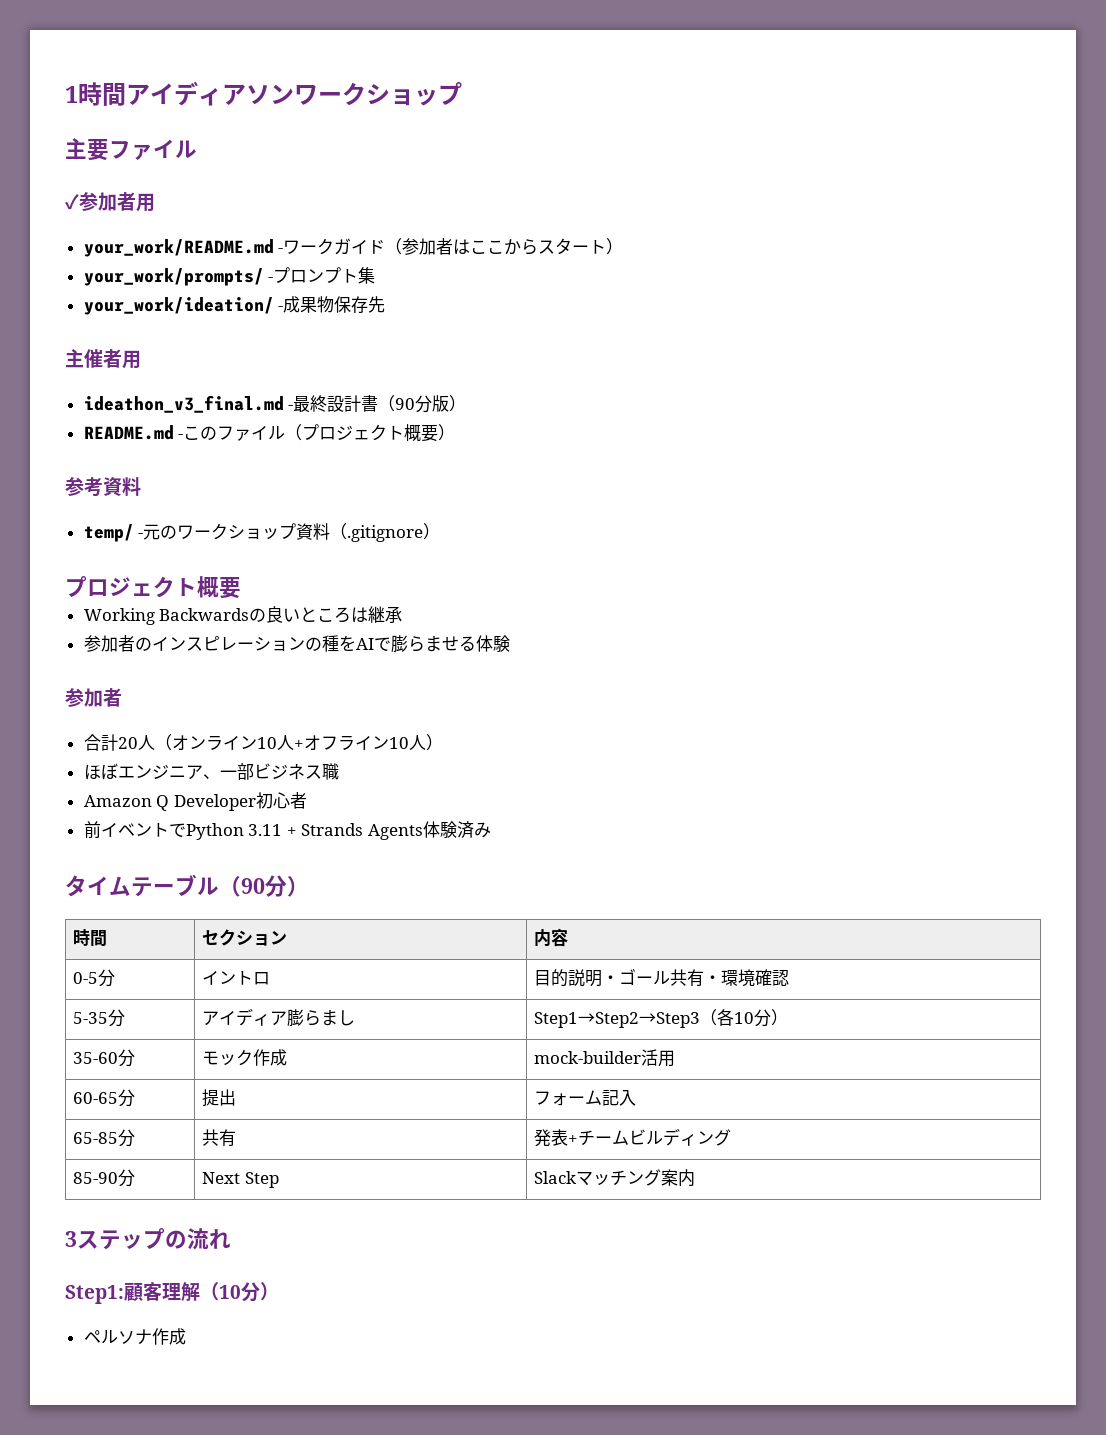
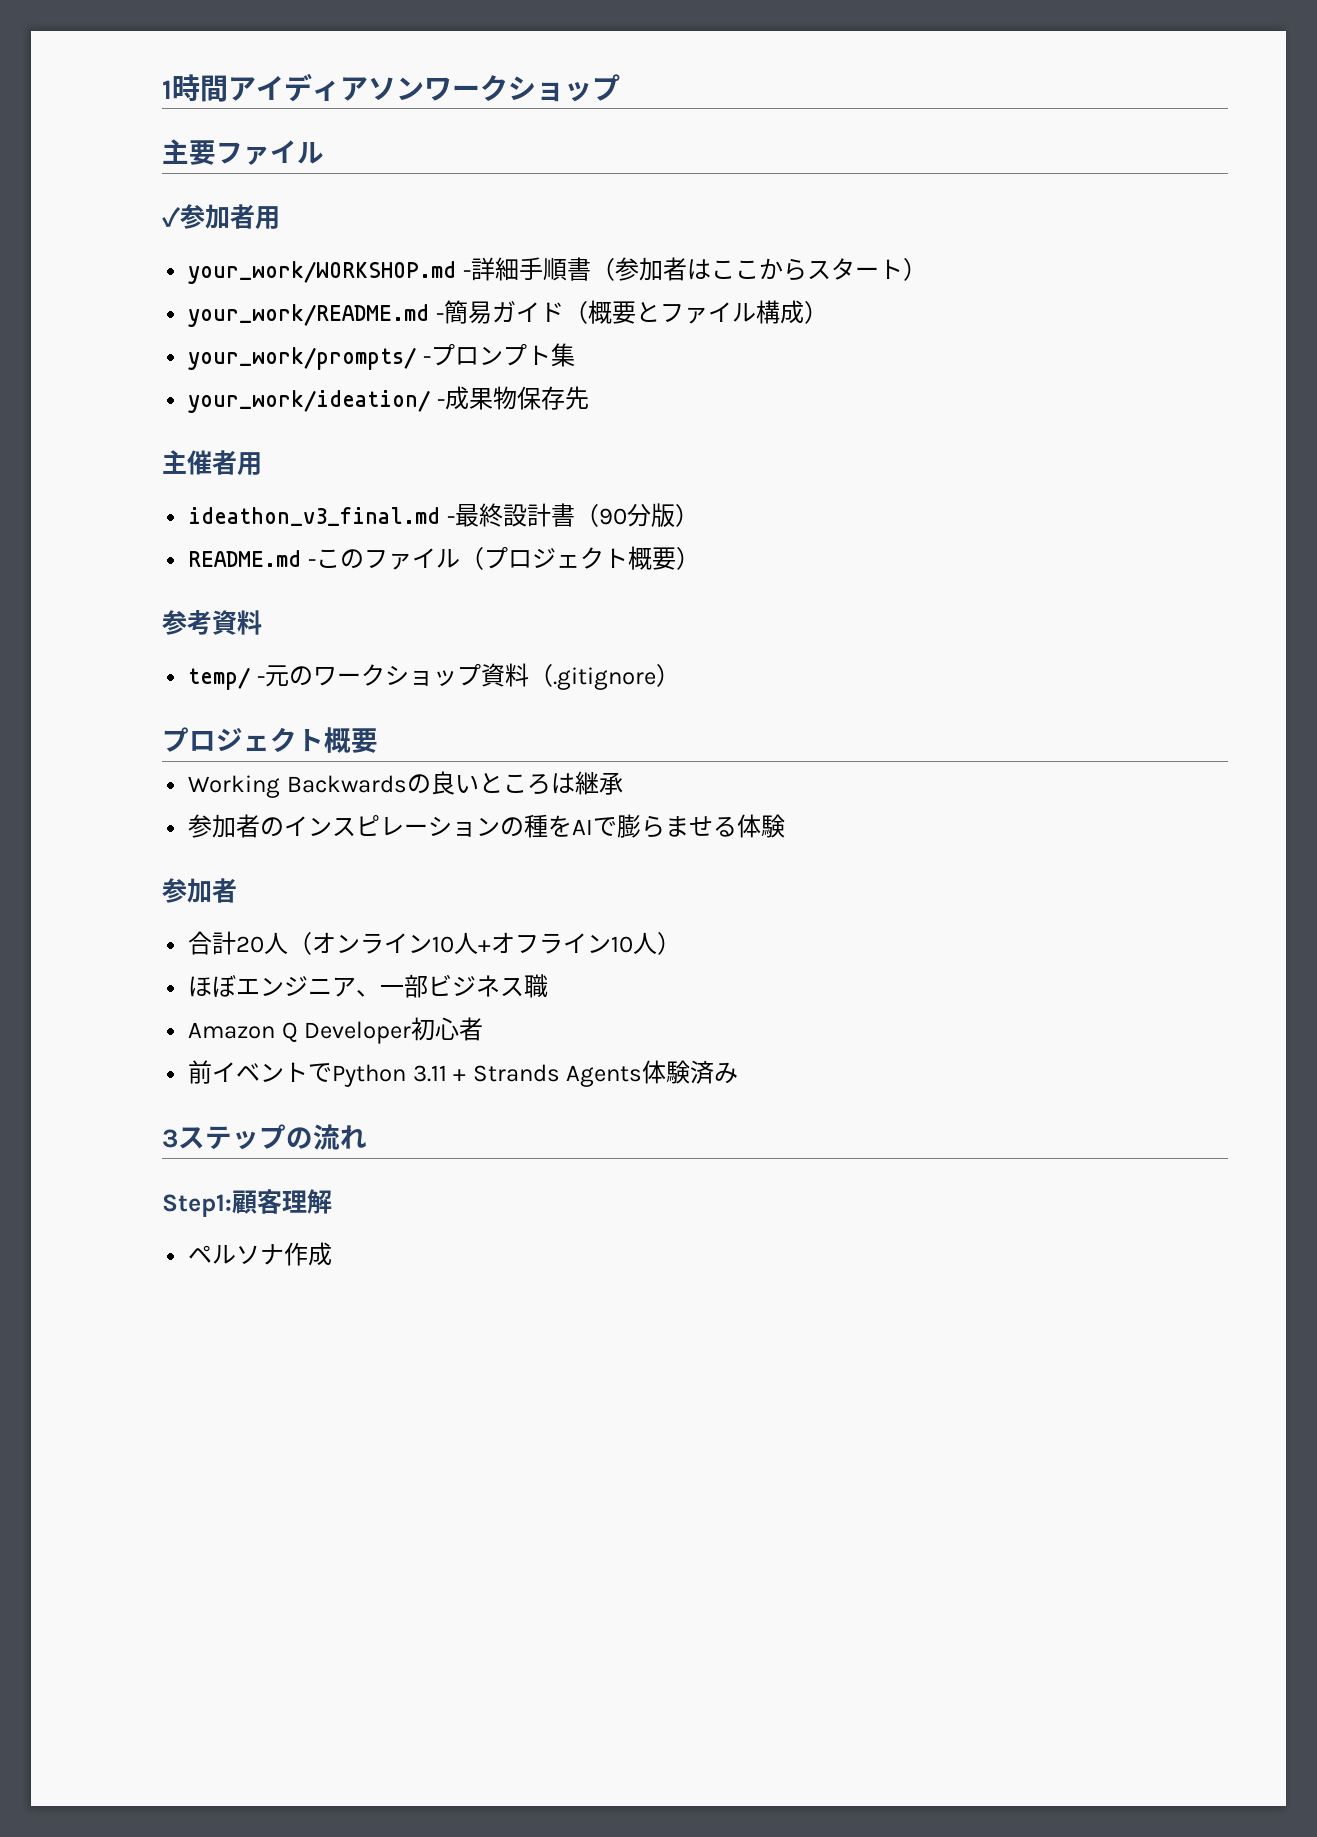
[83,238,386,257] your_work/README.md -ワークガイド -> [188,257,591,284] your_work/WORKSHOP.md -詳細手順書
(624, 246) none -> [188,300,828,327] // your_work/README.md -簡易ガイド（概要とファイル構成）
[65,874,309,897] [73,929,108,947] [202,929,288,946] [534,928,569,947] [73,969,116,987] [202,971,271,985] [534,968,790,987] [73,1009,126,1027] [202,1008,356,1027] [534,1009,789,1028] [73,1049,136,1067] [202,1049,288,1066] [534,1049,676,1067] [73,1089,136,1107] [202,1089,237,1107] [534,1089,637,1106] [73,1129,136,1147] [202,1129,237,1147] [534,1128,732,1147] [73,1169,136,1187] [202,1172,279,1188] [534,1169,696,1187] // タイムテーブル（90分） // 時間 | セクション | 内容 // 0-5分 | イントロ | 目的説明・ゴール共有・環境確認 // 5-35分 | アイディア膨らまし | Step1→Step2→Step3（各10分） // 35-60分 | モック作成 | mock-builder活用 // 60-65分 | 提出 | フォーム記入 // 65-85分 | 共有 | 発表+チームビルディング // 85-90分 | Next Step | Slackマッチング案内 -> (739, 1073) none
[200,1282,279,1302] （10分） -> (332, 1201) none

